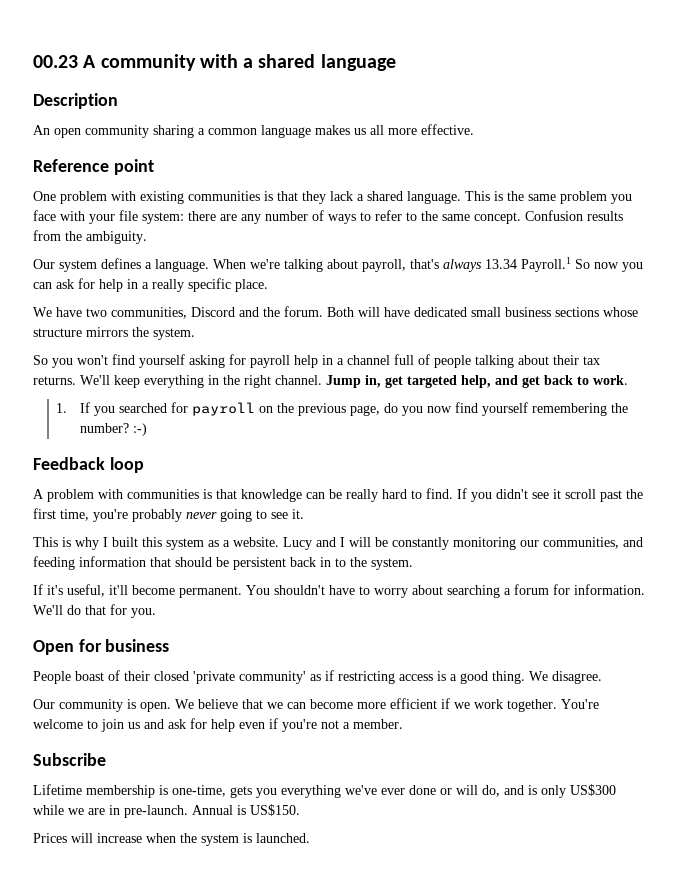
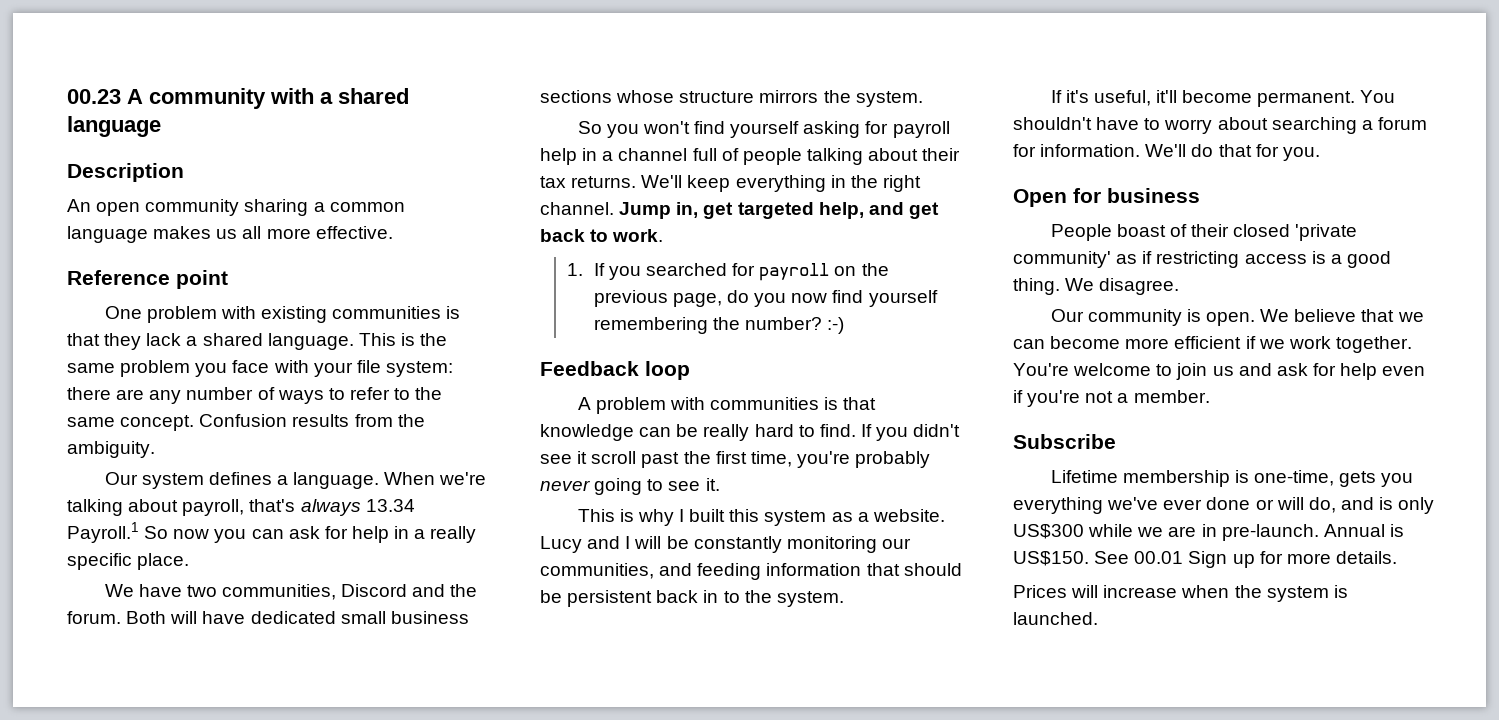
(300, 810) none -> [1094,551,1397,568] See 00.01 Sign up for more details.

